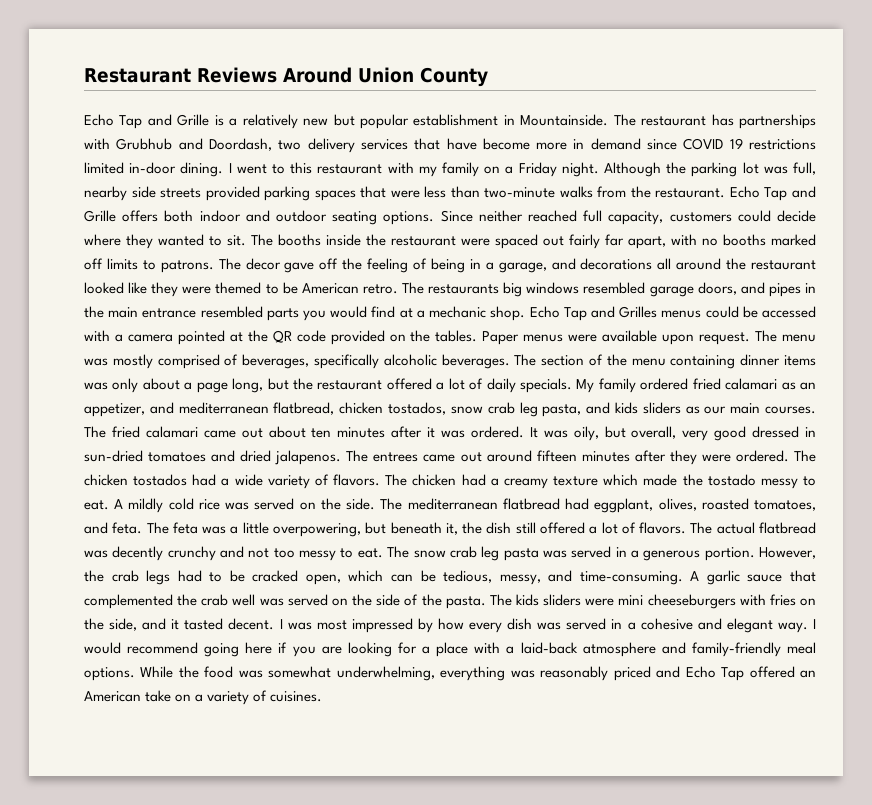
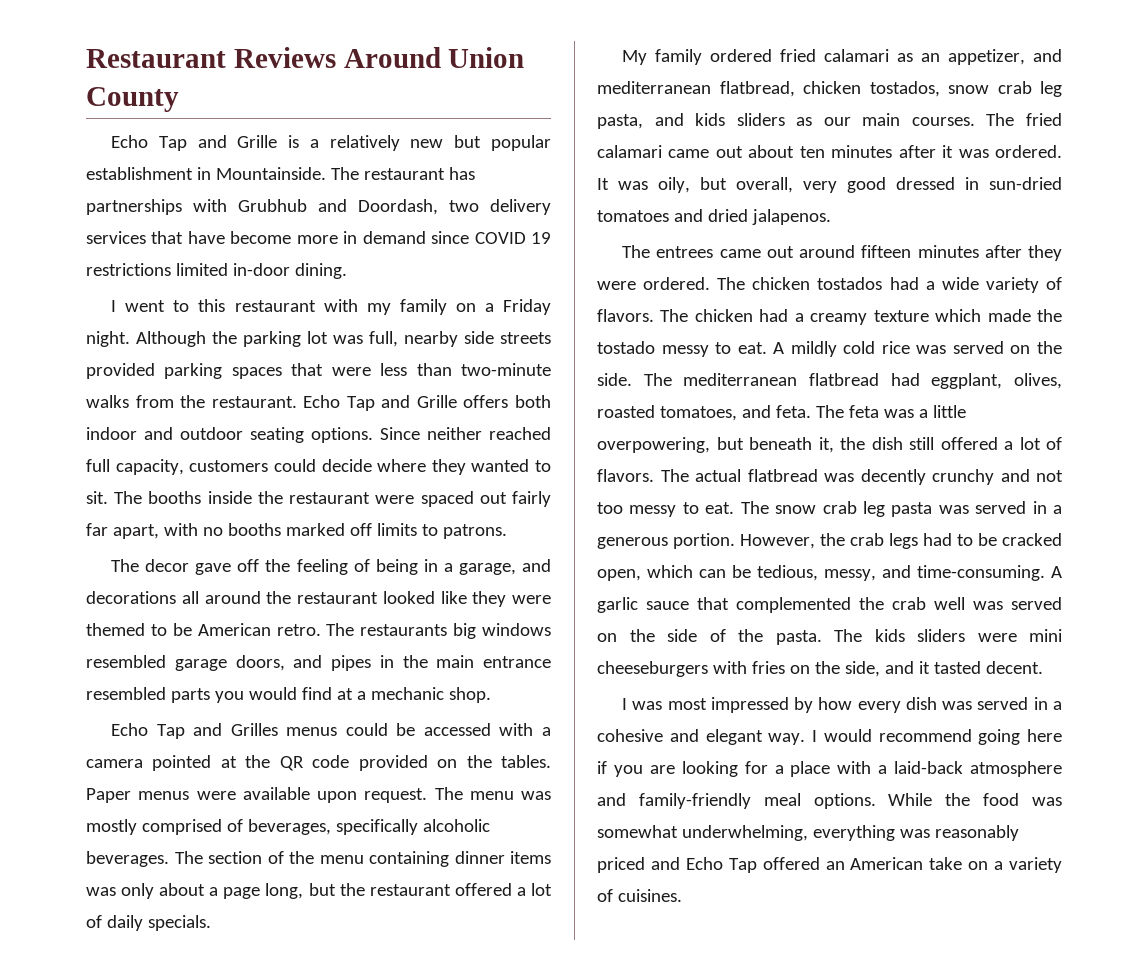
(224, 169) none -> (347, 271) //
(214, 266) none -> (507, 531) //
(526, 313) none -> (491, 695) //
(573, 385) none -> (211, 923) //
(342, 457) none -> (831, 217) //
(275, 624) none -> (1043, 667) //

